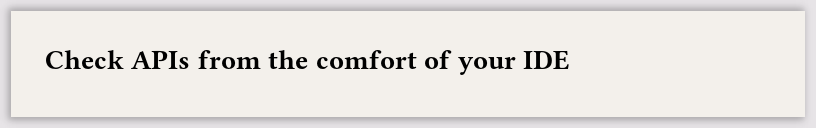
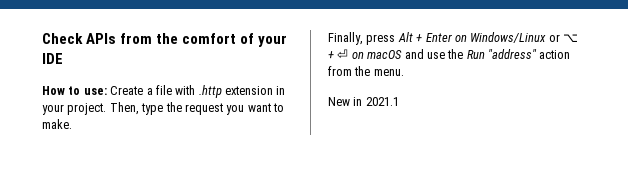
(570, 60) none -> [42,85,286,98] [42,102,284,115] [42,119,72,129] [328,32,578,45] [328,49,571,59] [328,66,404,76] [328,97,399,106] // How to use: Create a file with .http extension in your project. Then, type the request you want to make. // Finally, press Alt + Enter on Windows/Linux or ⌥ + ⏎ on macOS and use the Run "address" action from the menu. // New in 2021.1

